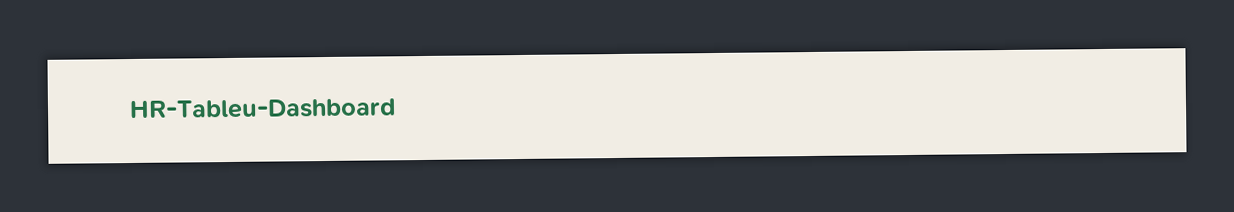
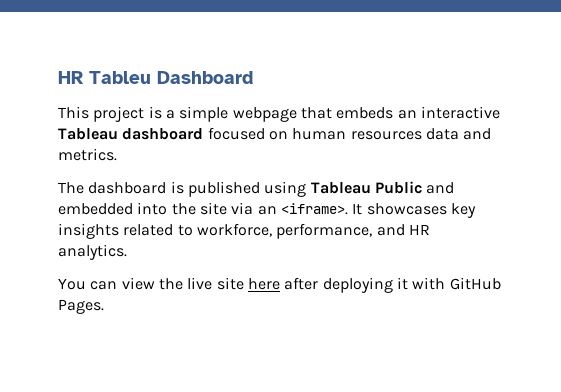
[129,98,396,120] HR-Tableu-Dashboard -> [58,71,253,84] [58,106,500,122] [58,127,492,140] [58,148,117,161] [58,181,455,197] [58,202,476,218] [58,223,430,239] [58,244,127,260] [58,277,501,293] [58,299,104,314] HR Tableu Dashboard // This project is a simple webpage that embeds an interactive Tableau dashboard focused on human resources data and metrics. // The dashboard is published using Tableau Public and embedded into the site via an <iframe>. It showcases key insights related to workforce, performance, and HR analytics. // You can view the live site here after deploying it with GitHub Pages.

